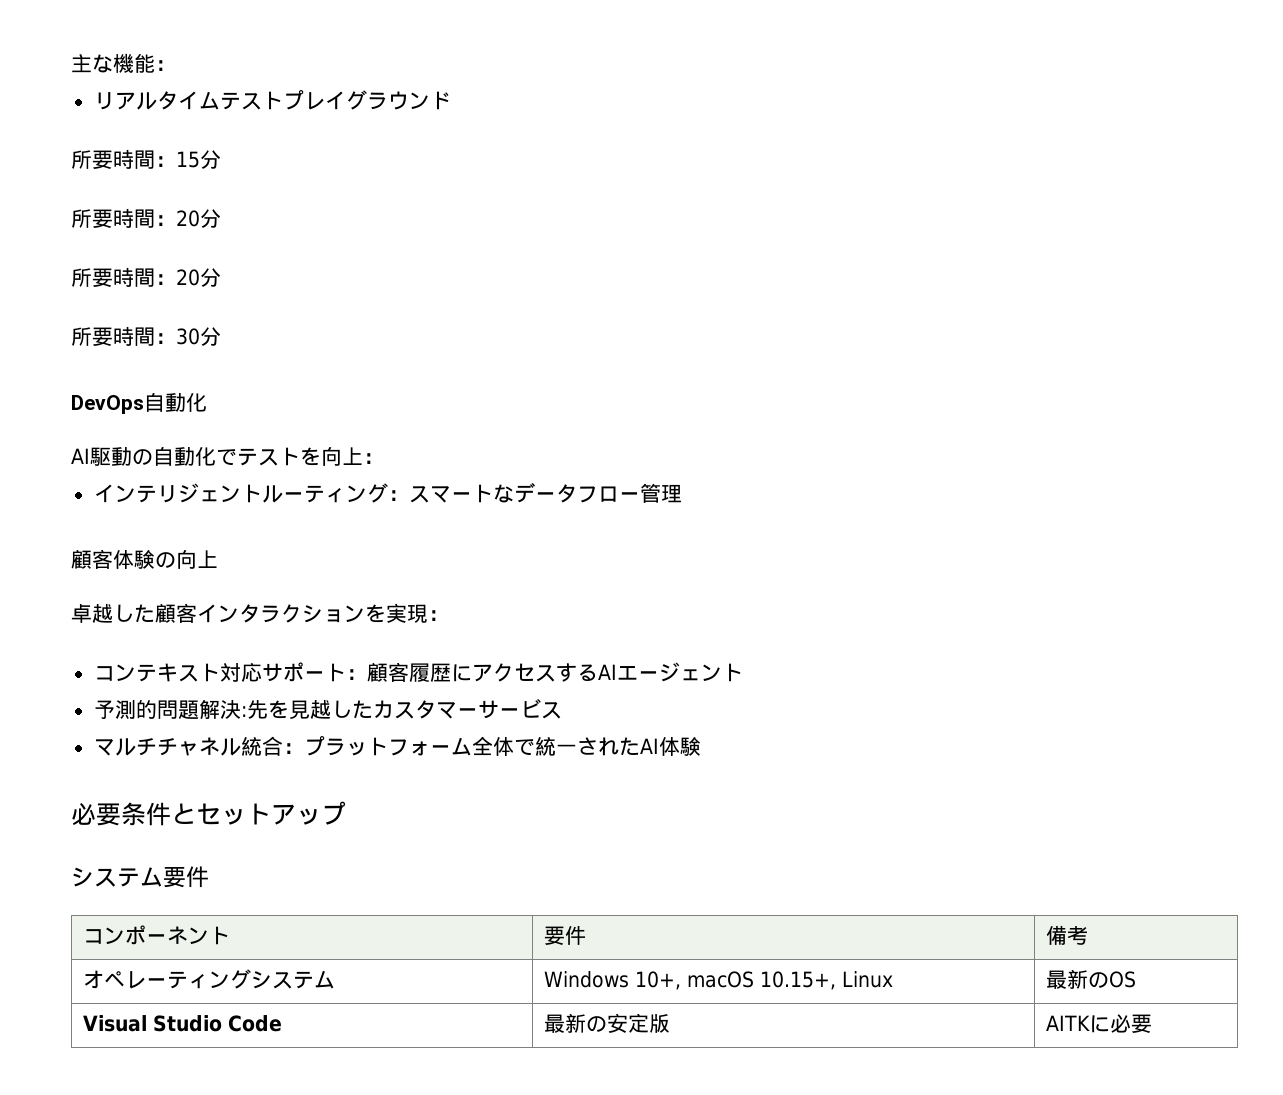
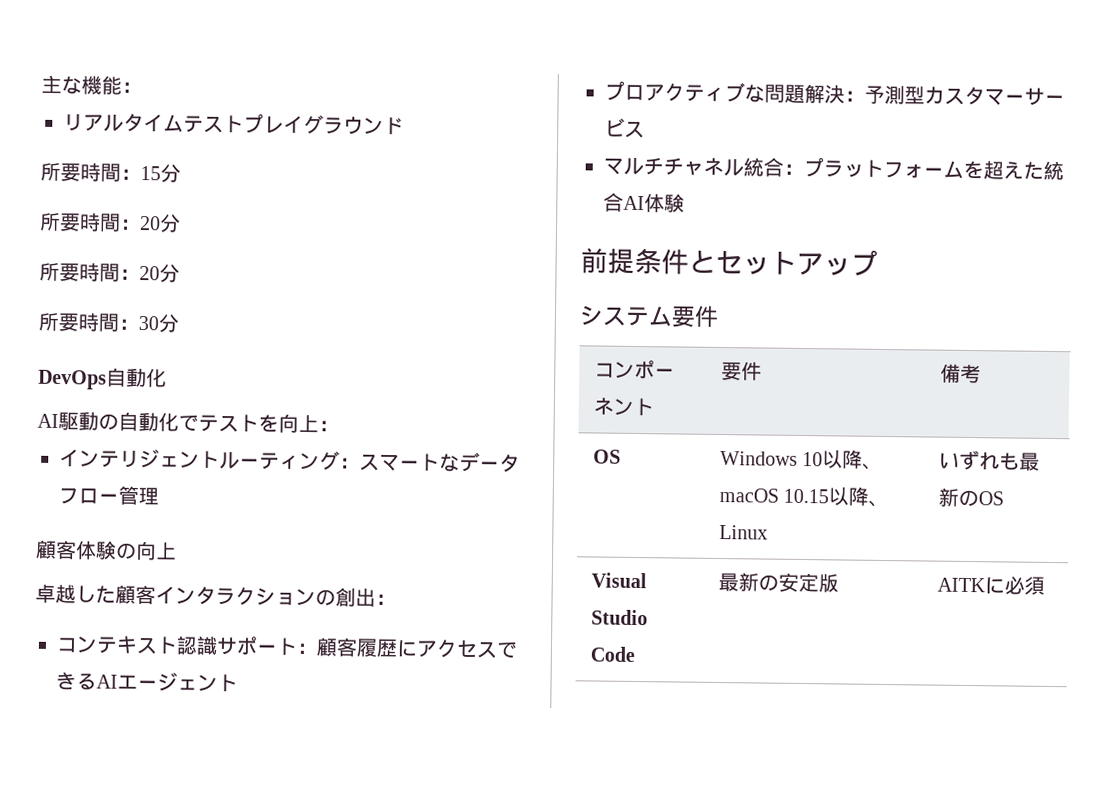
[365,603,428,623] を実現 -> [315,587,376,607] の創出
[219,662,262,682] 対応 -> [176,635,218,655] 認識
[555,663,577,682] す -> [496,641,518,659] [56,672,77,691] でき
[93,699,373,720] 予測的問題解決:先を見越した -> [604,80,925,105] プロアクティブな問題解決：予測型
[471,736,640,756] 全体で統一された -> [963,160,1064,181] [603,192,624,212] を超えた統合
[71,803,121,826] 必要 -> [580,247,635,274] 前提
[83,969,336,989] [544,971,837,990] オペレーティングシステム | Windows 10+, macOS 10.15+, -> [592,449,621,464] [719,449,884,470] [718,486,890,508] OS | Windows 10以降、macOS 10.15以降、
(894, 979) none -> [938,449,1020,471] いずれも
[1131,1014,1153,1033] 要 -> [1023,576,1045,595] 須

